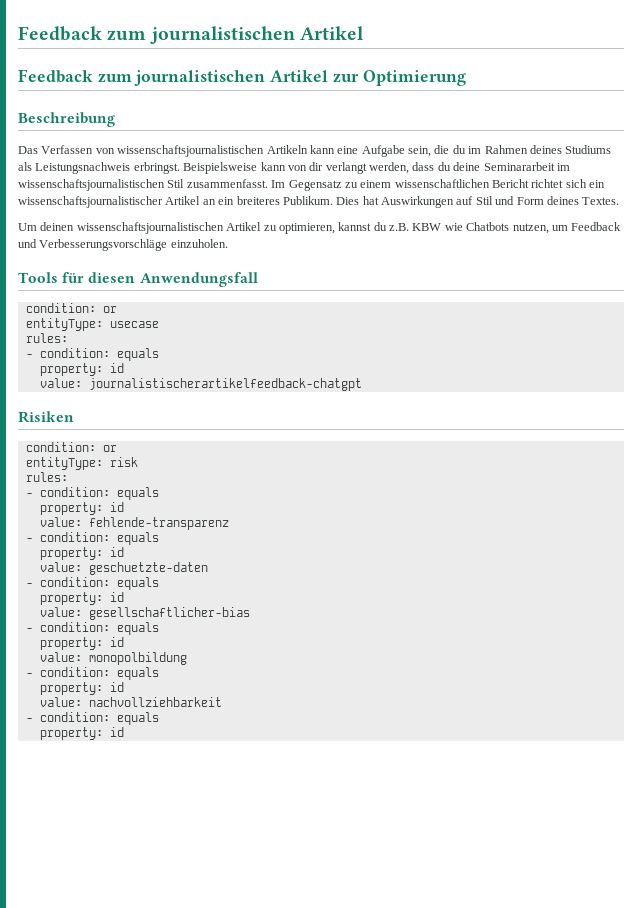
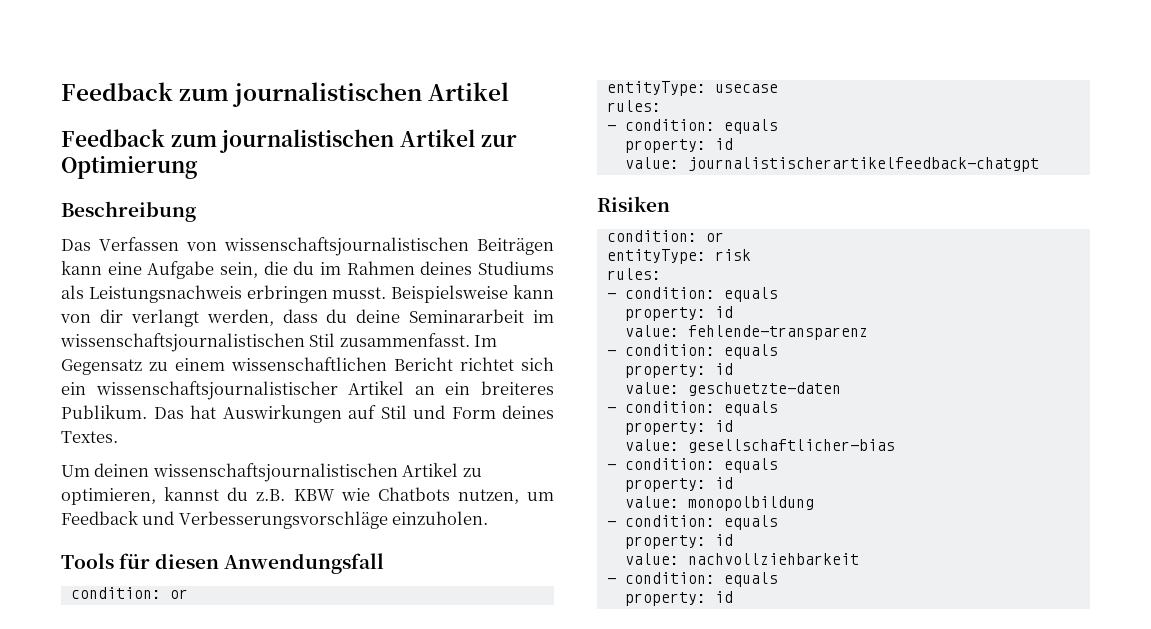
[266,145,308,154] Artikeln -> [477,238,554,255] Beiträgen
[133,162,180,174] erbringst. -> [246,285,387,303] erbringen musst.
[336,197,360,205] Dies -> [153,407,184,419] Das

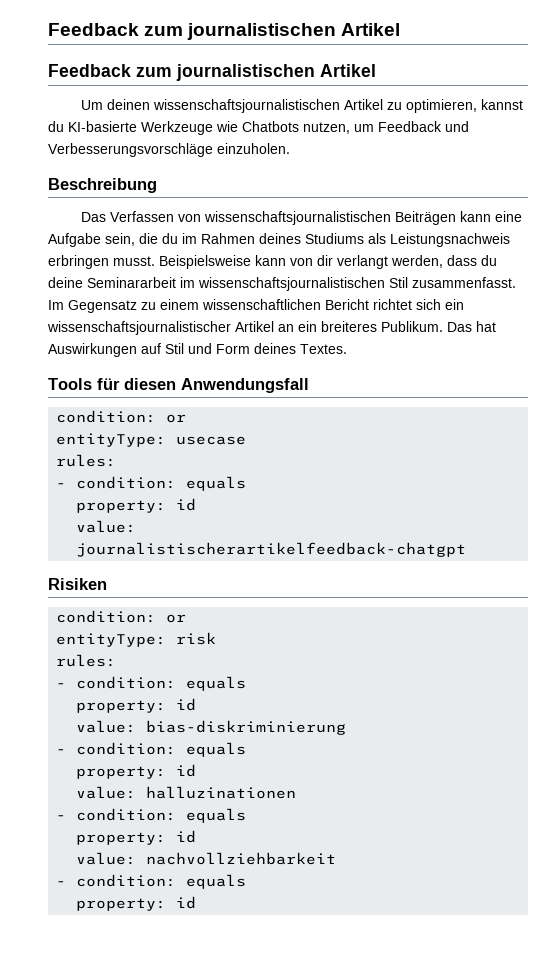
[480,134,517,147] [61,155,198,179] zur Optimierung -> [80,99,523,113] [48,121,469,135] [48,143,290,157] // Um deinen wissenschaftsjournalistischen Artikel zu optimieren, kannst du KI-basierte Werkzeuge wie Chatbots nutzen, um Feedback und Verbesserungsvorschläge einzuholen.
[61,463,482,482] [61,487,554,505] [61,511,489,529] // Um deinen wissenschaftsjournalistischen Artikel zu optimieren, kannst du z.B. KBW wie Chatbots nutzen, um Feedback und Verbesserungsvorschläge einzuholen. -> (347, 349) none
[687,325,868,340] [606,344,778,359] [624,363,733,378] [624,382,841,396] [606,401,778,416] [624,420,733,435] [624,439,895,453] [606,458,778,473] [624,477,733,492] [624,496,814,511] fehlende-transparenz // - condition: equals // property: id // value: geschuetzte-daten // - condition: equals // property: id // value: gesellschaftlicher-bias // - condition: equals // property: id // value: monopolbildung -> [146,720,347,735] [56,742,247,757] [76,764,197,779] [76,786,297,799] bias-diskriminierung // - condition: equals // property: id // value: halluzinationen

